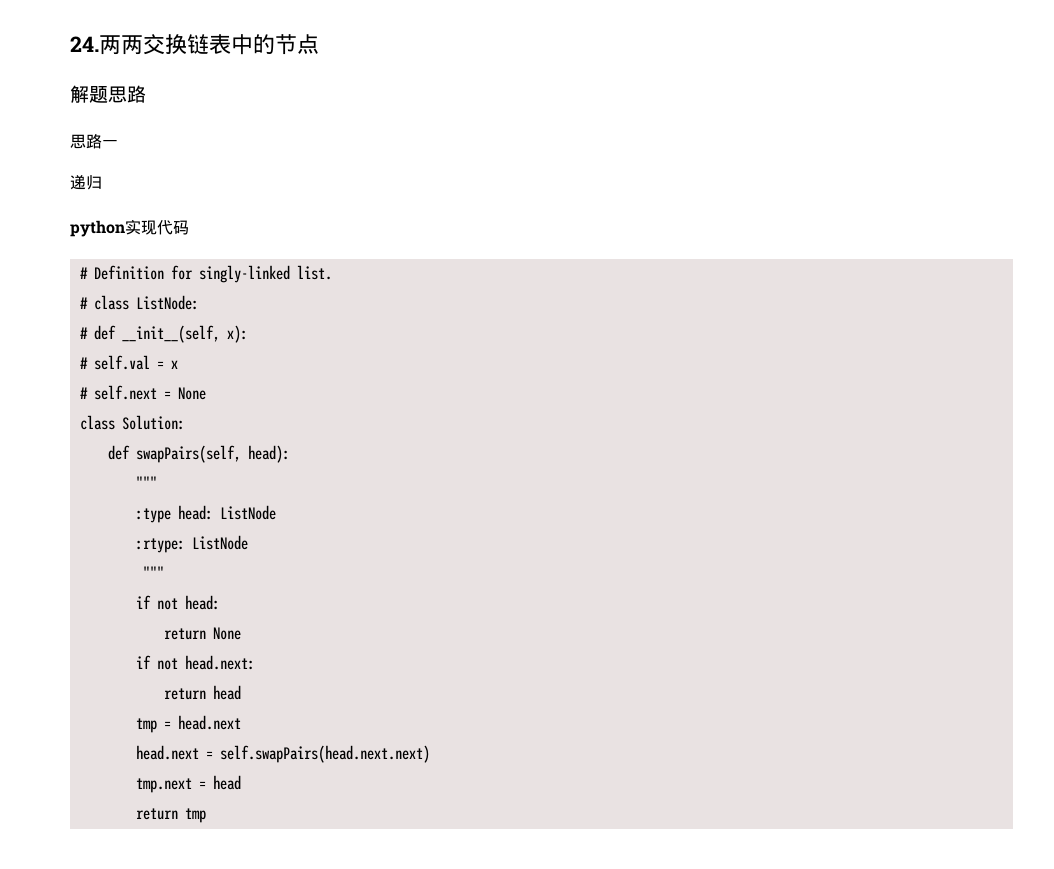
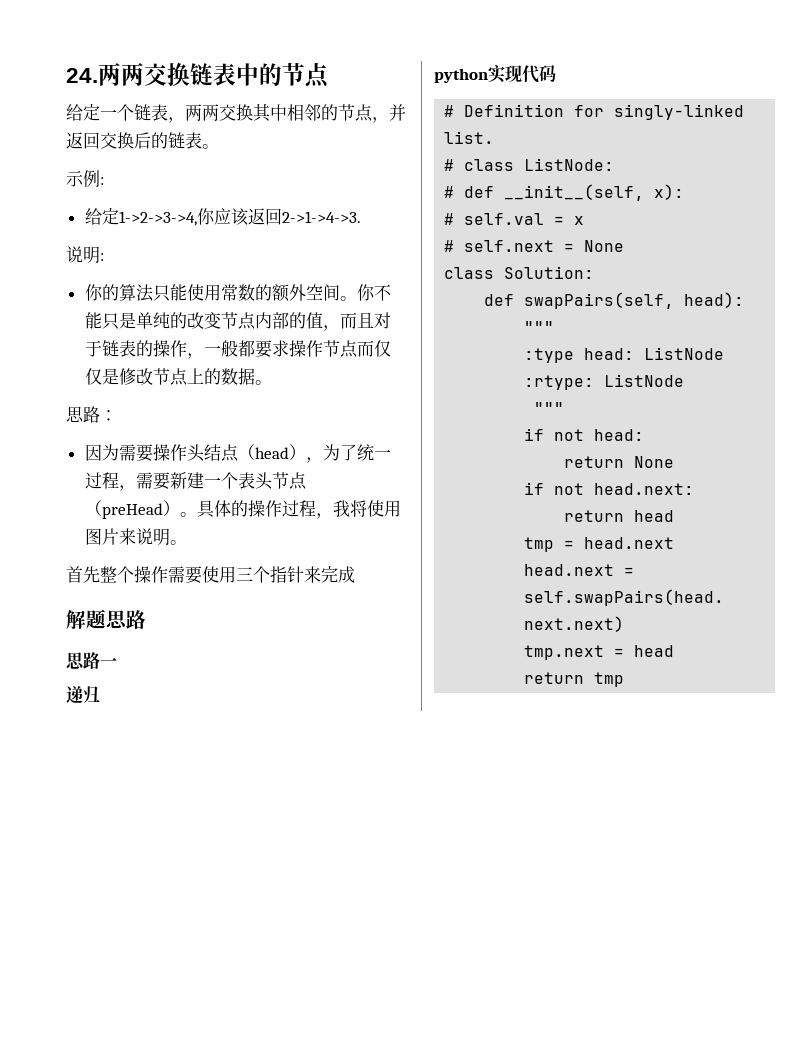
(319, 44) none -> [66,103,406,123] [66,132,219,149] [66,170,104,187] [84,208,361,226] [66,246,104,264] [84,284,391,302] [84,312,391,331] [84,340,391,359] [84,368,272,386] [66,406,117,423] [84,444,391,463] [84,472,307,491] [84,500,401,519] [84,528,187,546] [66,566,355,584] // 给定一个链表，两两交换其中相邻的节点，并返回交换后的链表。 // 示例: // 给定1->2->3->4,你应该返回2->1->4->3. // 说明: // 你的算法只能使用常数的额外空间。你不能只是单纯的改变节点内部的值，而且对于链表的操作，一般都要求操作节点而仅仅是修改节点上的数据。 // 思路： // 因为需要操作头结点（head），为了统一过程，需要新建一个表头节点（preHead）。具体的操作过程，我将使用图片来说明。 // 首先整个操作需要使用三个指针来完成

